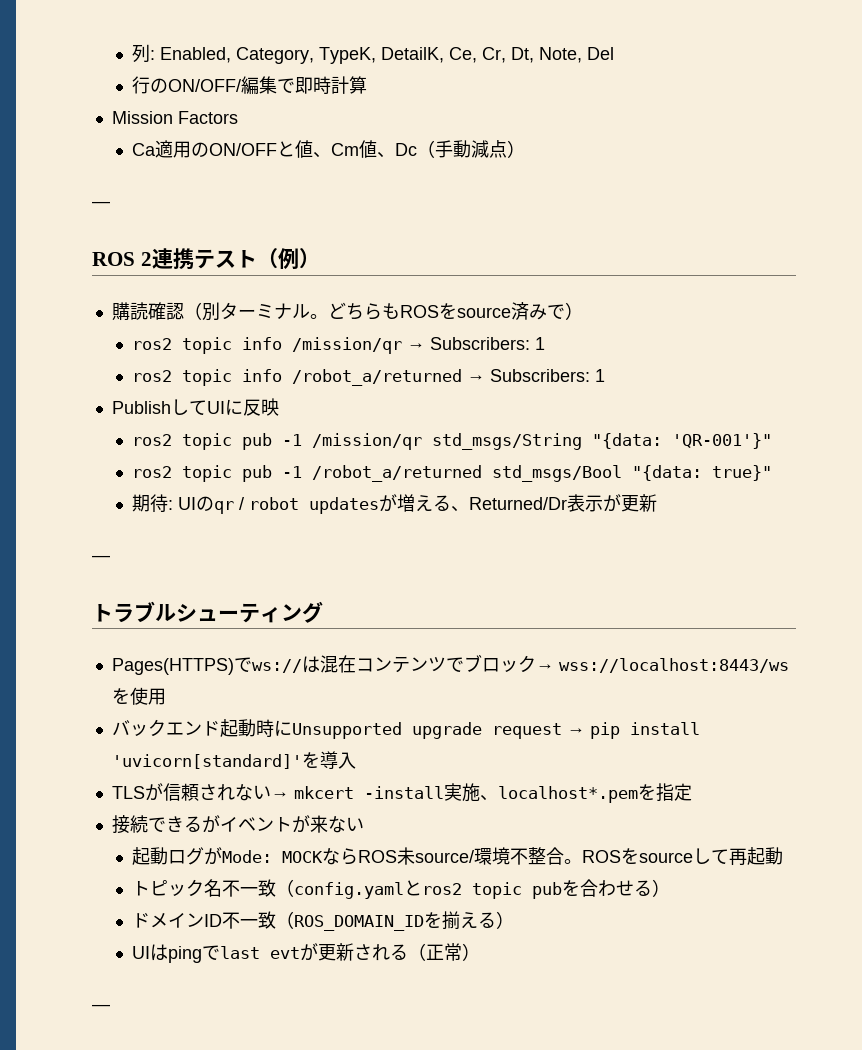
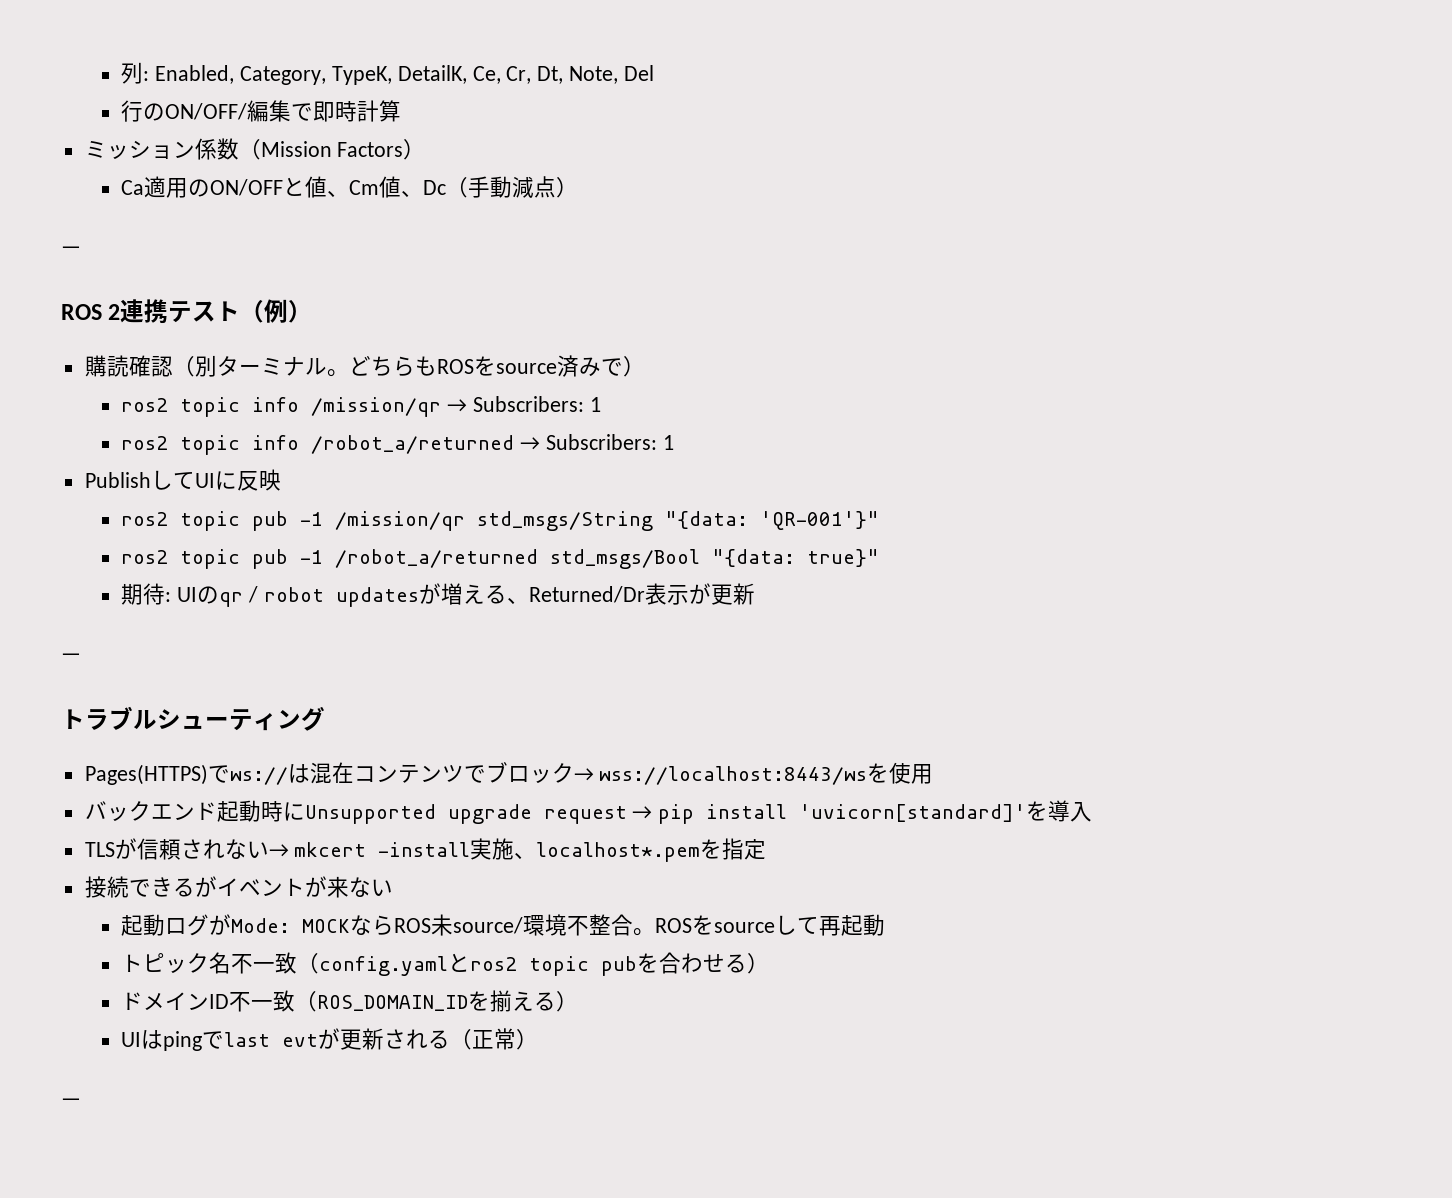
(367, 85) none -> [84,138,261,160] ミッション係数（
(238, 117) none -> [403,139,426,160] ）

